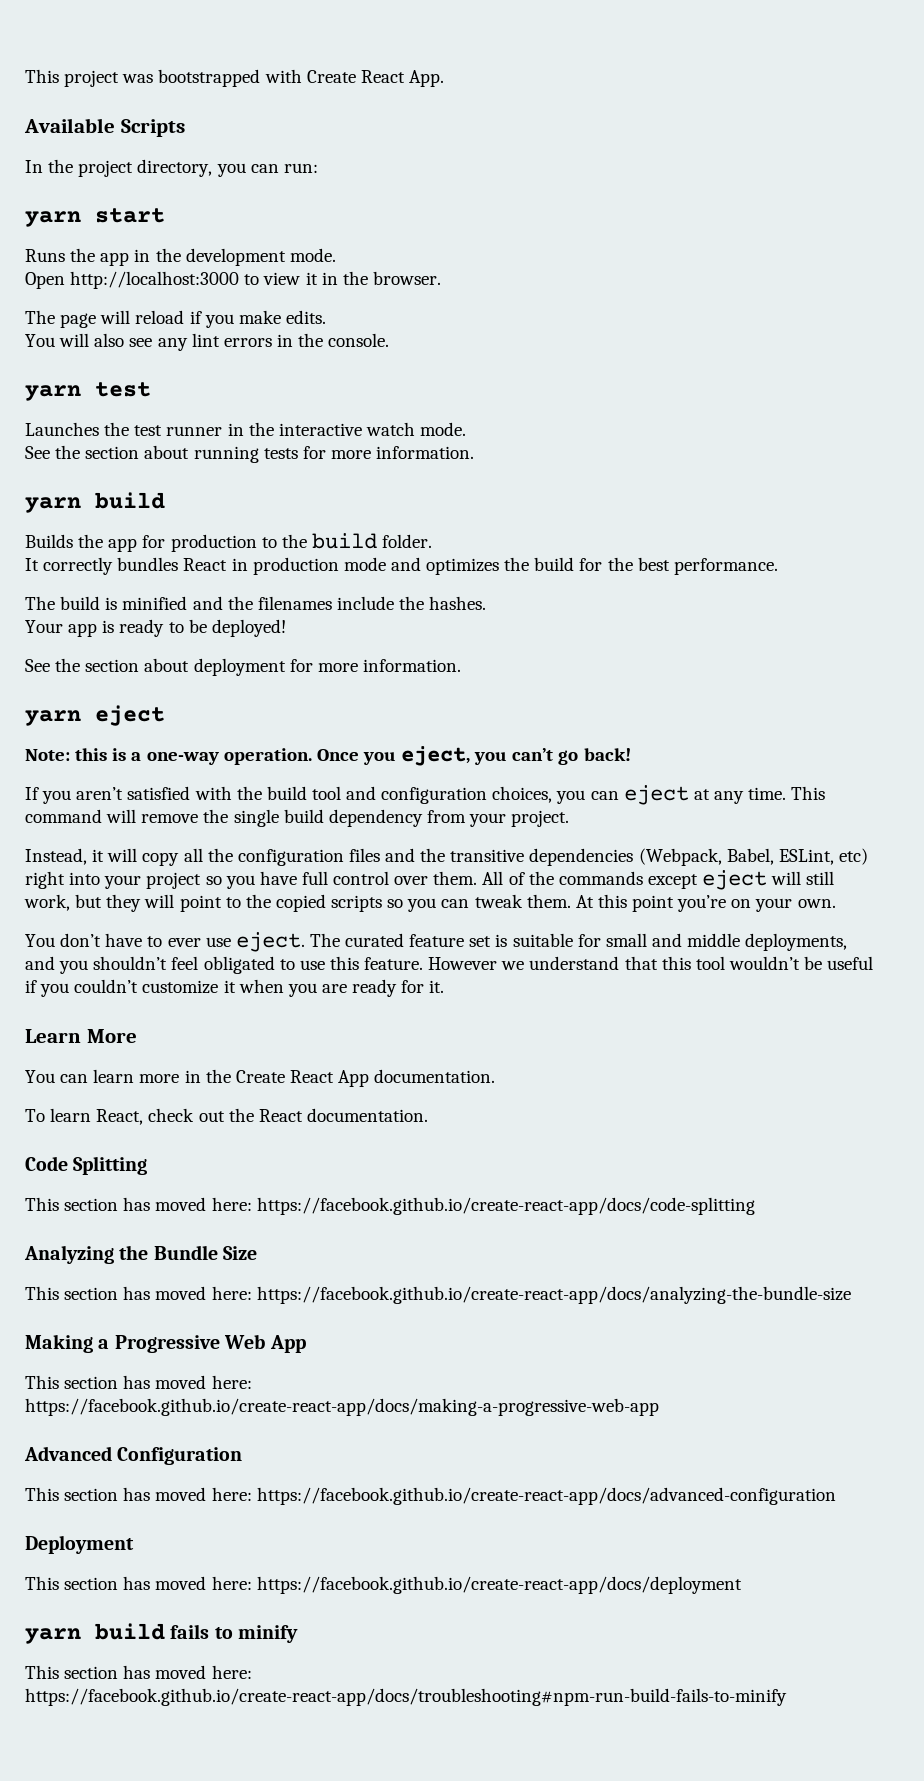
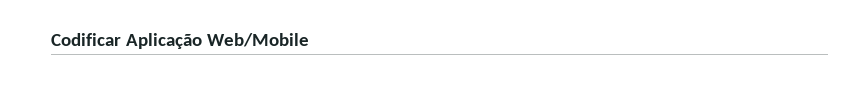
[25,69,444,87] [24,118,185,137] [25,159,318,177] [25,208,165,227] [25,248,336,266] [25,271,441,289] [25,310,326,328] [25,333,390,351] [25,382,151,401] [25,422,467,436] [25,445,475,463] [25,492,165,513] [25,533,433,552] [25,557,778,575] [25,596,487,610] [25,619,286,637] [25,658,461,676] [25,705,165,726] [25,746,631,766] [25,785,826,805] [25,809,570,827] [25,848,868,866] [25,870,835,890] [24,894,836,912] [25,932,848,952] [25,956,874,974] [25,979,445,997] [25,1029,137,1043] [25,1069,496,1087] [25,1108,428,1125] [25,1156,148,1175] [25,1197,755,1215] [24,1245,258,1264] [25,1286,851,1304] [25,1334,306,1353] [25,1375,252,1389] [25,1398,659,1416] [24,1446,243,1465] [25,1487,836,1505] [25,1535,134,1554] [25,1576,742,1594] [25,1623,299,1644] [25,1665,252,1679] [25,1688,787,1706] This project was bootstrapped with Create React App. // Available Scripts // In the project directory, you can run: // yarn start // Runs the app in the development mode. // Open http://localhost:3000 to view it in the browser. // The page will reload if you make edits. // You will also see any lint errors in the console. // yarn test // Launches the test runner in the interactive watch mode. // See the section about running tests for more information. // yarn build // Builds the app for production to the build folder. // It correctly bundles React in production mode and optimizes the build for the best performance. // The build is minified and the filenames include the hashes. // Your app is ready to be deployed! // See the section about deployment for more information. // yarn eject // Note: this is a one-way operation. Once you eject, you can’t go back! // If you aren’t satisfied with the build tool and configuration choices, you can eject at any time. This command will remove the single build dependency from your project. // Instead, it will copy all the configuration files and the transitive dependencies (Webpack, Babel, ESLint, etc) right into your project so you have full control over them. All of the commands except eject will still work, but they will point to the copied scripts so you can tweak them. At this point you’re on your own. // You don’t have to ever use eject. The curated feature set is suitable for small and middle deployments, and you shouldn’t feel obligated to use this feature. However we understand that this tool wouldn’t be useful if you couldn’t customize it when you are ready for it. // Learn More // You can learn more in the Create React App documentation. // To learn React, check out the React documentation. // Code Splitting // This section has moved here: https://facebook.github.io/create-react-app/docs/code-splitting // Analyzing the Bundle Size // This section has moved here: https://facebook.github.io/create-react-app/docs/analyzing-the-bundle-size // Making a Progressive Web App // This section has moved here: https://facebook.github.io/create-react-app/docs/making-a-progressive-web-app // Advanced Configuration // This section has moved here: https://facebook.github.io/create-react-app/docs/advanced-configuration // Deployment // This section has moved here: https://facebook.github.io/create-react-app/docs/deployment // yarn build fails to minify // This section has moved here: https://facebook.github.io/create-react-app/docs/troubleshooting#npm-run-build-fails-to-minify -> [51,33,309,49] Codificar Aplicação Web/Mobile

